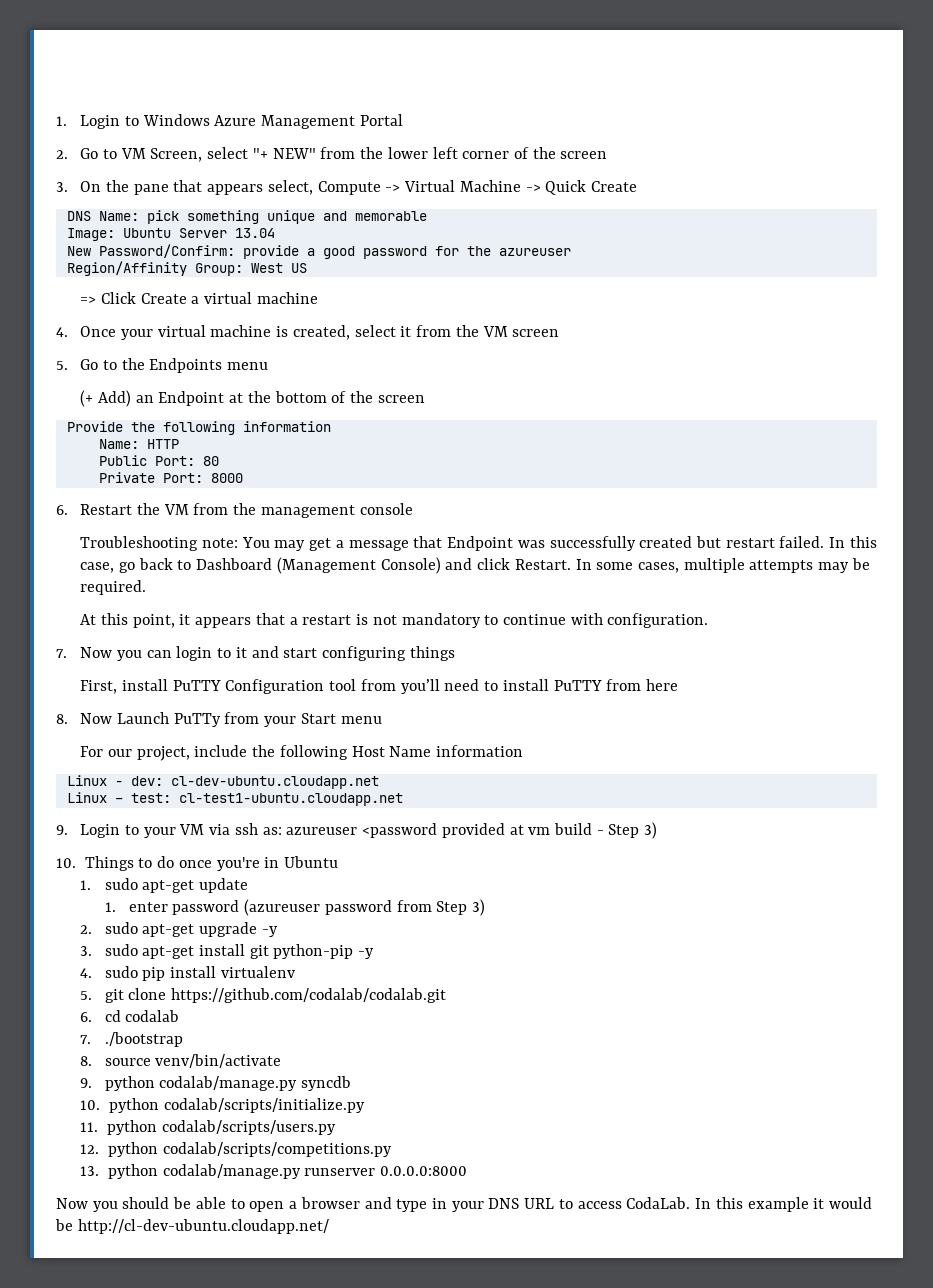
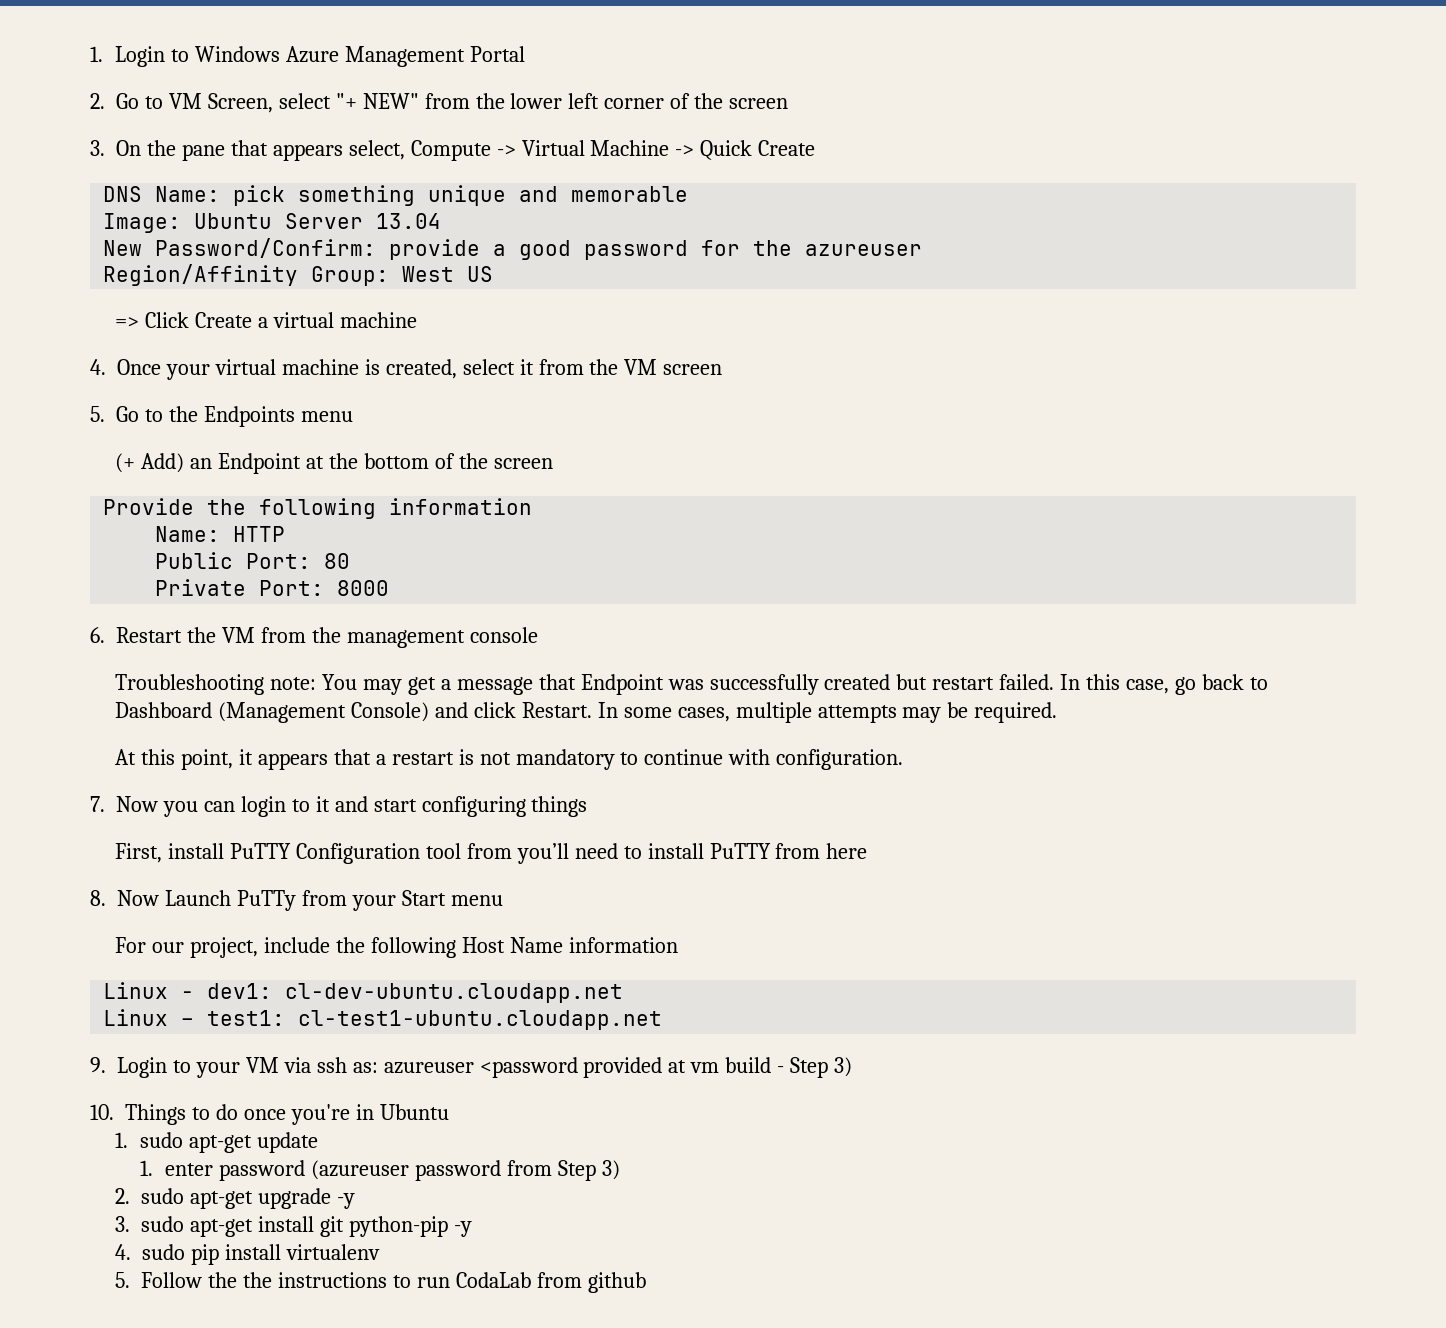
[130,776,163,786] dev: -> [207,983,273,999] dev1:
[130,793,171,803] test: -> [207,1010,286,1026] test1:
[104,988,446,1003] [80,1010,180,1022] [80,1032,183,1047] [80,1054,282,1068] [80,1076,351,1091] [80,1098,365,1113] [80,1120,336,1135] [80,1142,392,1157] [80,1164,468,1179] [56,1197,872,1212] [55,1219,329,1234] git clone https://github.com/codalab/codalab.git // 6. cd codalab // 7. ./bootstrap // 8. source venv/bin/activate // 9. python codalab/manage.py syncdb // 10. python codalab/scripts/initialize.py // 11. python codalab/scripts/users.py // 12. python codalab/scripts/competitions.py // 13. python codalab/manage.py runserver 0.0.0.0:8000 // Now you should be able to open a browser and type in your DNS URL to access CodaLab. In this example it would be http://cl-dev-ubuntu.cloudapp.net/ -> [141,1272,646,1293] Follow the the instructions to run CodaLab from github

